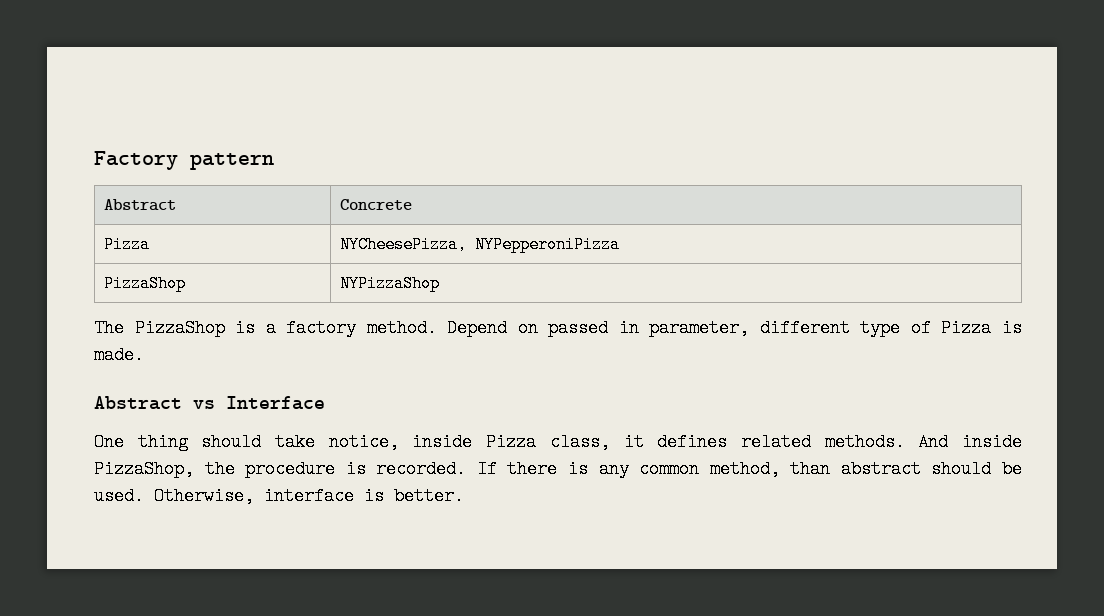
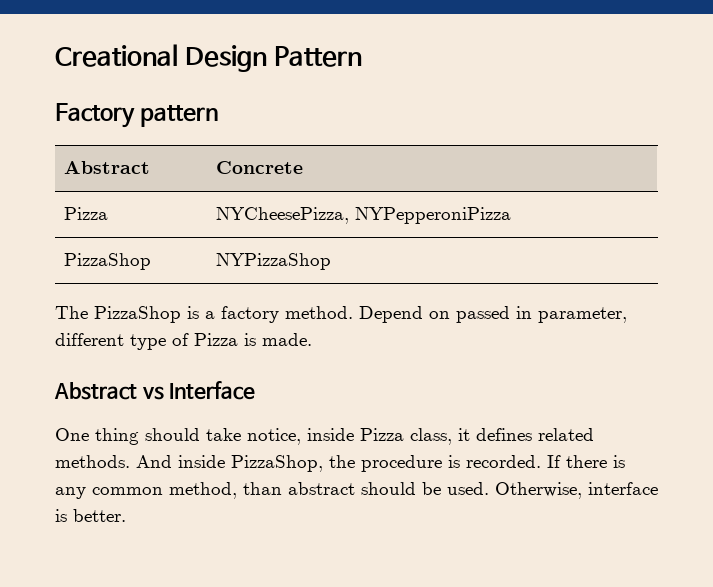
(94, 160) none -> [55,44,362,72] Creational Design Pattern //

